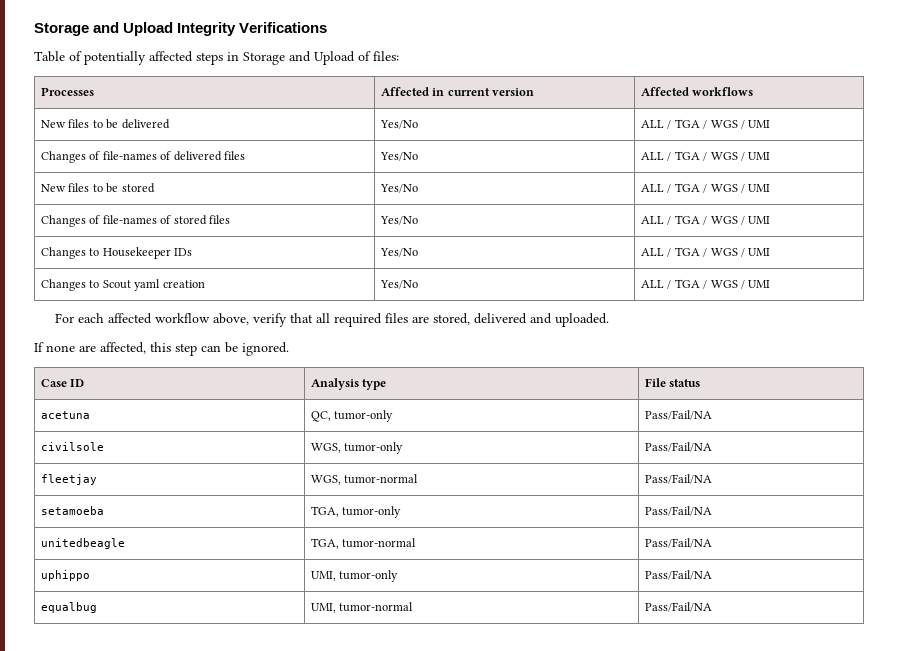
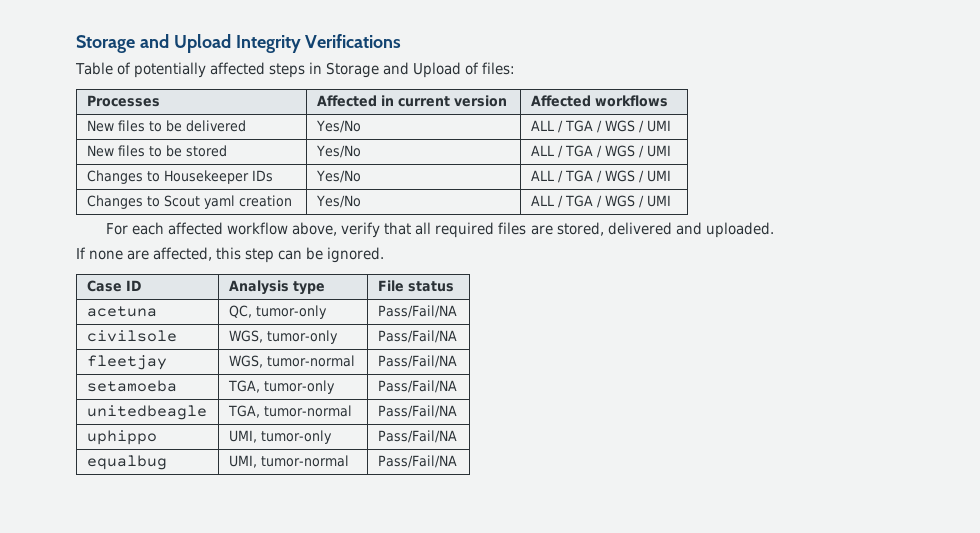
[41,151,245,163] [380,152,419,161] [641,151,771,161] // Changes of file-names of delivered files | Yes/No | ALL / TGA / WGS / UMI -> (671, 126) none
[41,215,230,227] [380,216,419,225] [641,215,771,225] // Changes of file-names of stored files | Yes/No | ALL / TGA / WGS / UMI -> (671, 151) none

